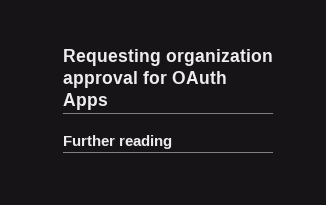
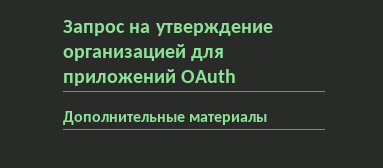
[63,49,273,66] [63,71,227,88] [63,93,108,110] [63,135,173,149] Requesting organization approval for OAuth Apps // Further reading -> [63,20,273,36] [63,44,225,61] [63,69,237,86] [63,111,268,125] Запрос на утверждение организацией для приложений OAuth // Дополнительные материалы

